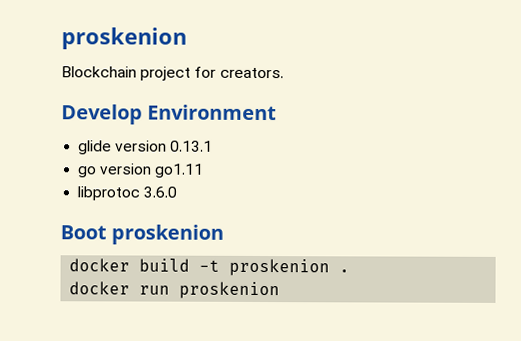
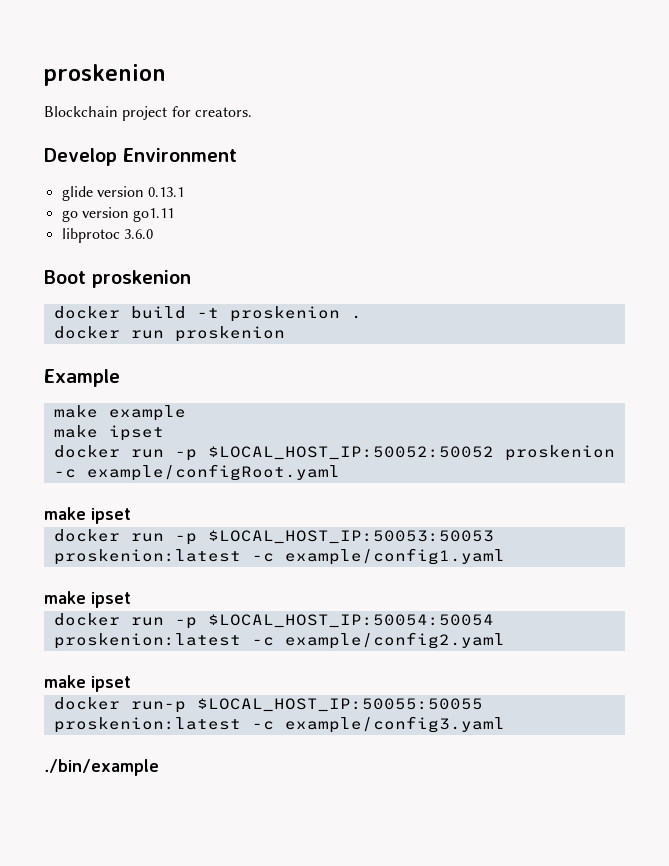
(281, 290) none -> [44,369,120,387] [53,405,186,421] [53,425,164,441] [53,445,615,461] [53,464,340,481] [44,507,131,524] [53,529,494,545] [53,548,505,565] [44,591,131,608] [53,613,494,629] [53,632,505,649] [44,675,131,692] [53,697,483,713] [53,716,505,733] [44,759,159,776] // Example // make example // make ipset // docker run -p $LOCAL_HOST_IP:50052:50052 proskenion -c example/configRoot.yaml // make ipset // docker run -p $LOCAL_HOST_IP:50053:50053 proskenion:latest -c example/config1.yaml // make ipset // docker run -p $LOCAL_HOST_IP:50054:50054 proskenion:latest -c example/config2.yaml // make ipset // docker run-p $LOCAL_HOST_IP:50055:50055 proskenion:latest -c example/config3.yaml // ./bin/example

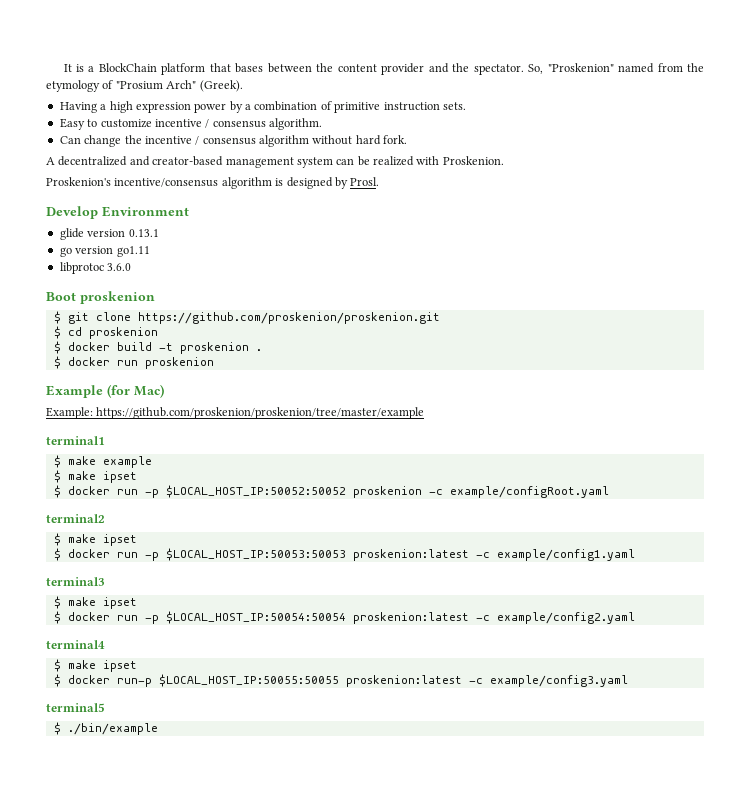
[44,64,166,86] [44,106,252,121] proskenion // Blockchain project for creators. -> [63,63,704,75] [46,80,243,92] [59,101,466,113] [59,118,322,130] [59,135,408,147] [46,156,504,168] [46,177,380,189] It is a BlockChain platform that bases between the content provider and the spectator. So, "Proskenion" named from the etymology of "Prosium Arch" (Greek). // Having a high expression power by a combination of primitive instruction sets. // Easy to customize incentive / consensus algorithm. // Can change the incentive / consensus algorithm without hard fork. // A decentralized and creator-based management system can be realized with Proskenion. // Proskenion's incentive/consensus algorithm is designed by Prosl.
(191, 279) none -> [53,311,440,324] [53,326,158,339] [53,341,61,354] $ git clone https://github.com/proskenion/proskenion.git // $ cd proskenion // $
(362, 317) none -> [53,356,61,369] $
(120, 378) // -> [107,384,164,398] [46,407,425,419] [46,436,105,445] [53,455,61,468] (for Mac) // Example: https://github.com/proskenion/proskenion/tree/master/example // terminal1 // $
[53,425,164,441] make ipset // -> [53,470,137,483] [53,485,61,498] $ make ipset // $
[44,507,131,524] make ipset // -> [46,514,105,523] [53,533,137,546] [53,548,61,561] terminal2 // $ make ipset // $
[44,591,131,608] make ipset // -> [46,577,105,586] [53,596,137,609] [53,611,61,624] terminal3 // $ make ipset // $
[44,675,131,692] make ipset // -> [46,640,105,649] [53,659,137,672] [53,674,61,687] terminal4 // $ make ipset // $
(505, 724) none -> [46,703,105,712] [53,722,61,735] terminal5 // $

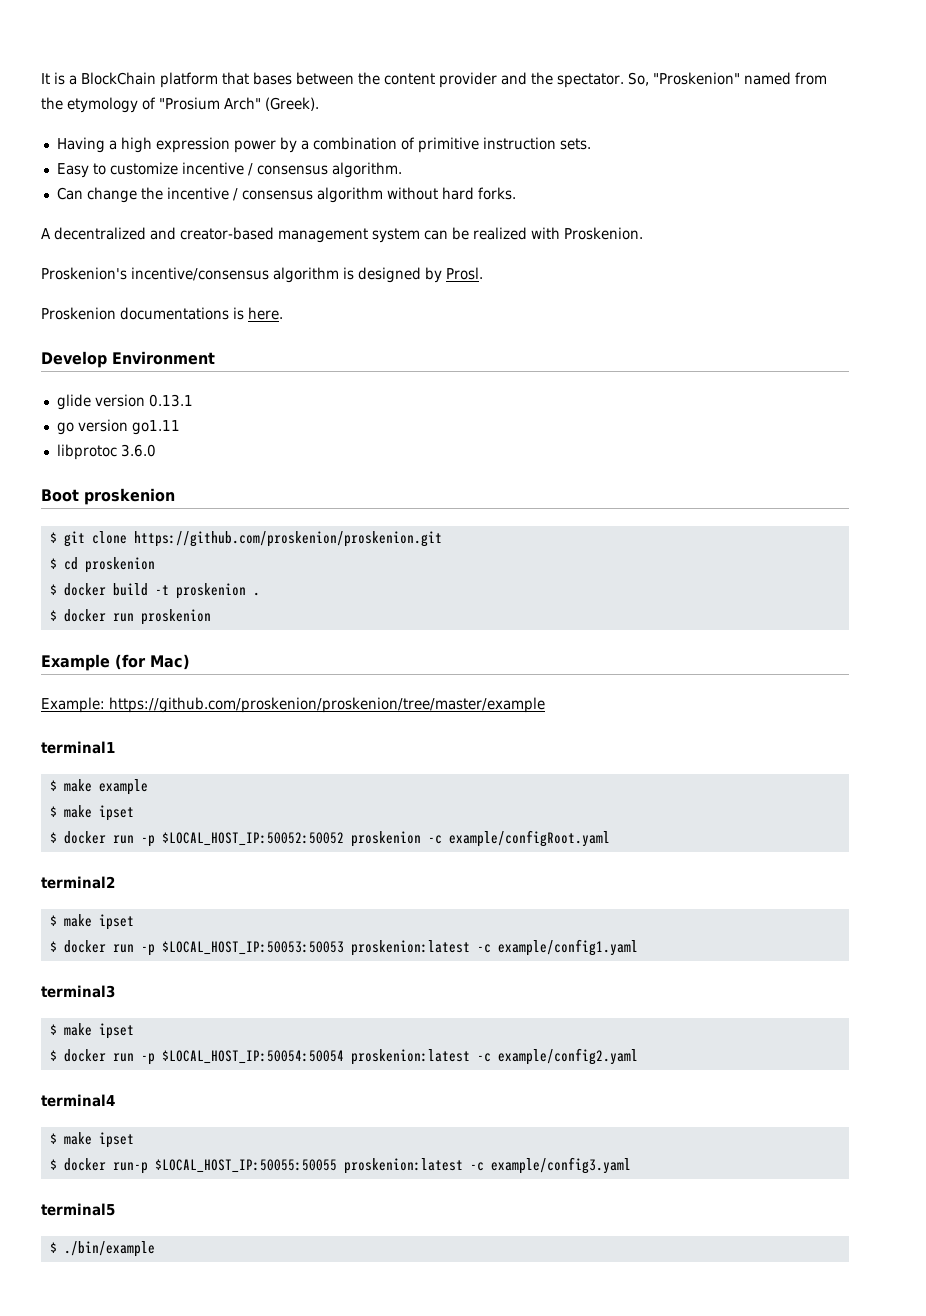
[383,135,408,144] fork. -> [477,187,516,200] forks.
(380, 181) none -> [41,307,283,320] // Proskenion documentations is here.

